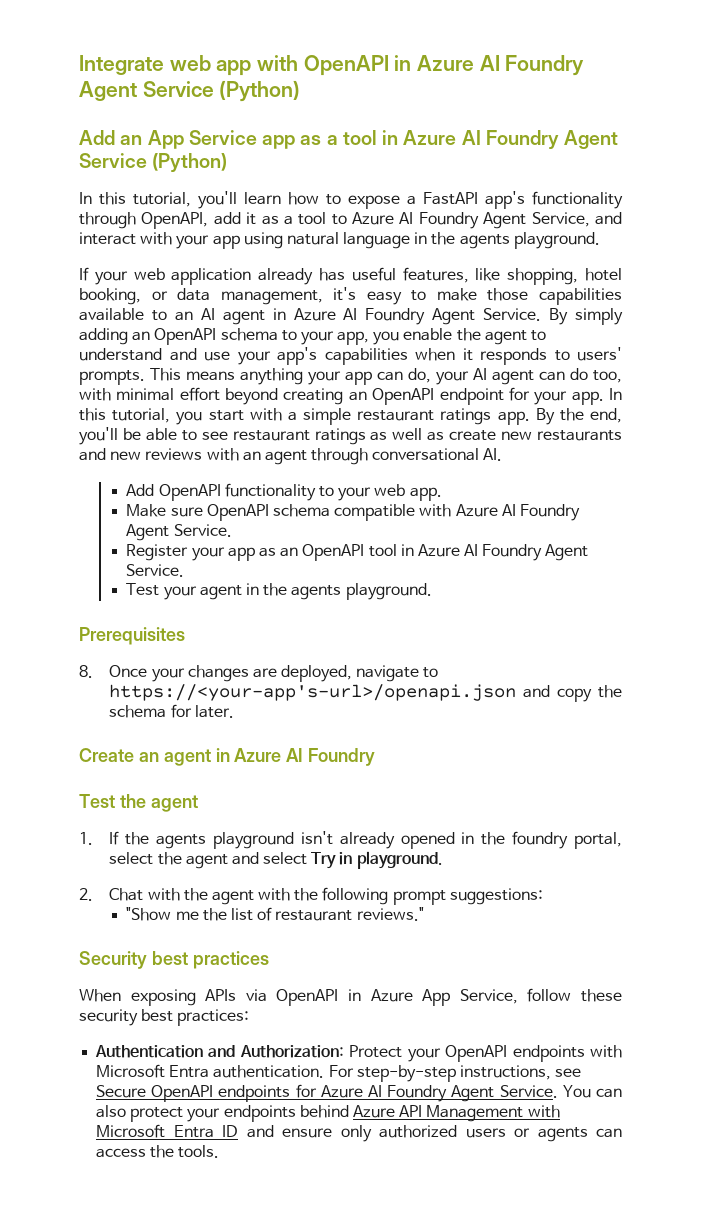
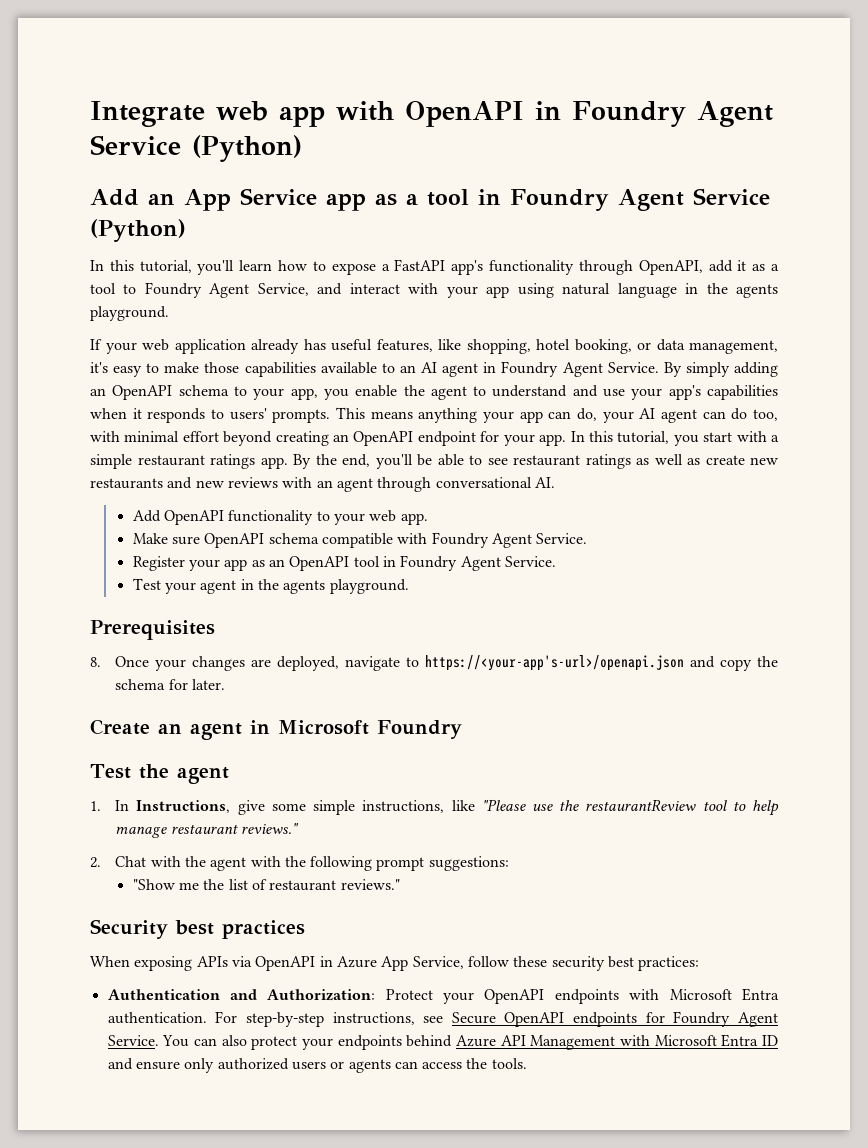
[417,55,500,71] Azure AI -> (561, 110) none
[403,130,481,145] Azure AI -> (501, 197) none
[352,212,414,225] Azure AI -> (137, 289) none
[293,308,358,321] Azure AI -> (497, 367) none
[455,504,516,517] Azure AI -> (428, 538) none
[417,544,479,557] Azure AI -> (397, 561) none
[234,748,304,762] Azure AI -> [278,720,369,735] Microsoft
[109,831,623,849] [109,851,443,869] If the agents playground isn't already opened in the foundry portal, select the agent and select Try in playground. -> [115,799,780,816] [115,823,299,838] In Instructions, give some simple instructions, like "Please use the restaurantReview tool to help manage restaurant reviews."
[320,1085,383,1098] Azure AI -> (665, 1017) none

